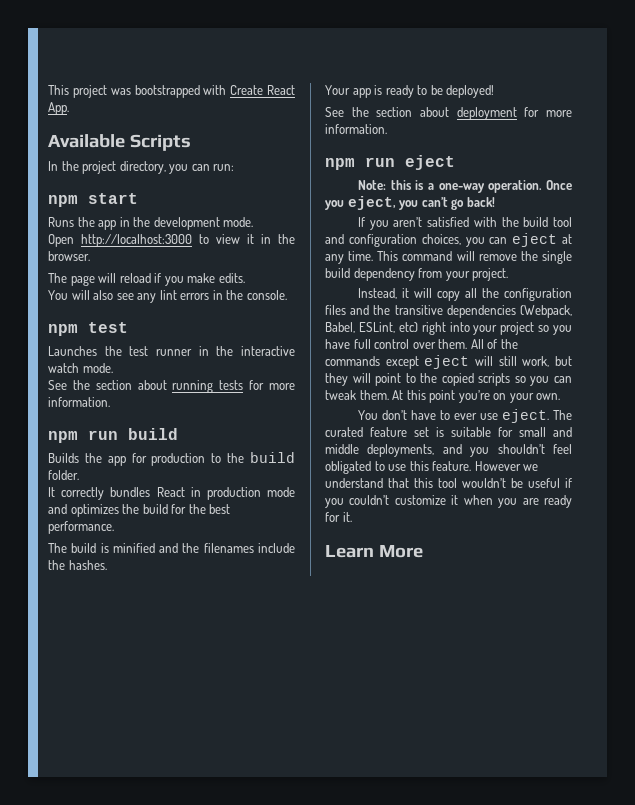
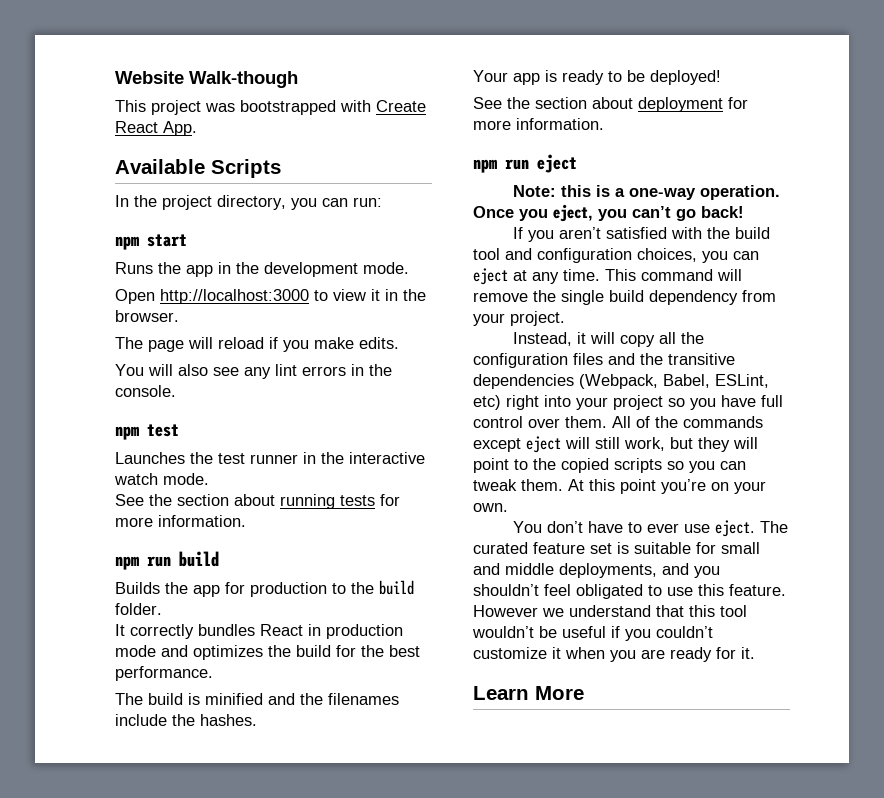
(48, 90) none -> [115,71,298,88] Website Walk-though //

